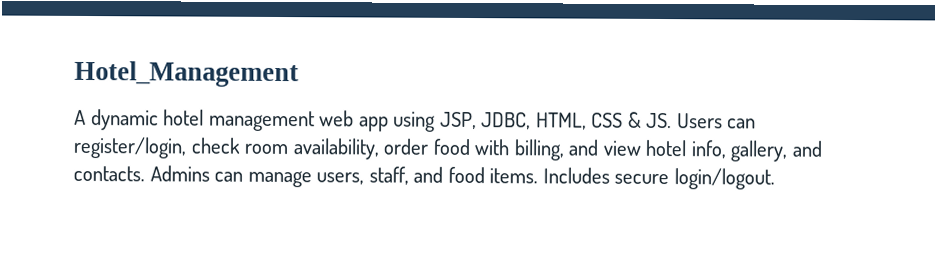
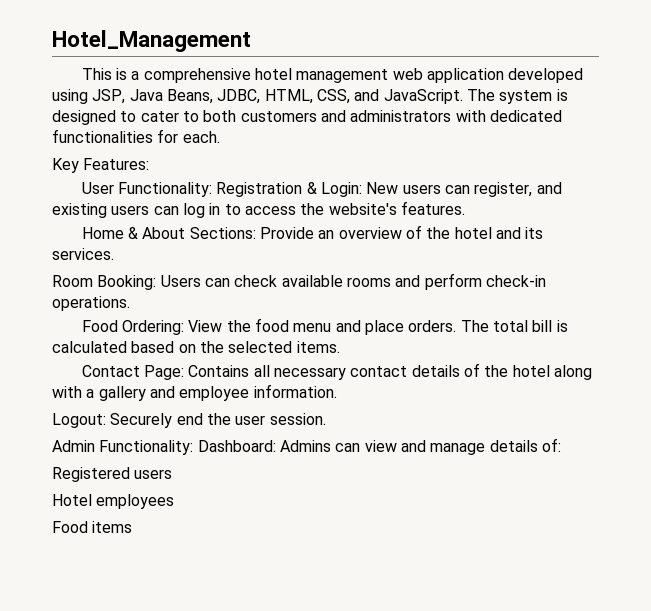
[74,109,757,132] [73,136,823,162] [73,165,775,190] A dynamic hotel management web app using JSP, JDBC, HTML, CSS & JS. Users can register/login, check room availability, order food with billing, and view hotel info, gallery, and contacts. Admins can manage users, staff, and food items. Includes secure login/logout. -> [81,68,584,83] [52,89,568,104] [52,110,562,125] [52,129,220,143] [52,158,150,173] [81,182,562,197] [52,201,465,218] [81,225,544,239] [52,248,114,260] [52,273,546,290] [52,296,130,311] [81,318,568,335] [52,341,340,353] [81,363,592,380] [52,384,337,401] [52,413,326,428] [52,438,561,455] [52,467,173,482] [52,494,175,509] [52,521,133,533] This is a comprehensive hotel management web application developed using JSP, Java Beans, JDBC, HTML, CSS, and JavaScript. The system is designed to cater to both customers and administrators with dedicated functionalities for each. // Key Features: // User Functionality: Registration & Login: New users can register, and existing users can log in to access the website's features. // Home & About Sections: Provide an overview of the hotel and its services. // Room Booking: Users can check available rooms and perform check-in operations. // Food Ordering: View the food menu and place orders. The total bill is calculated based on the selected items. // Contact Page: Contains all necessary contact details of the hotel along with a gallery and employee information. // Logout: Securely end the user session. // Admin Functionality: Dashboard: Admins can view and manage details of: // Registered users // Hotel employees // Food items

